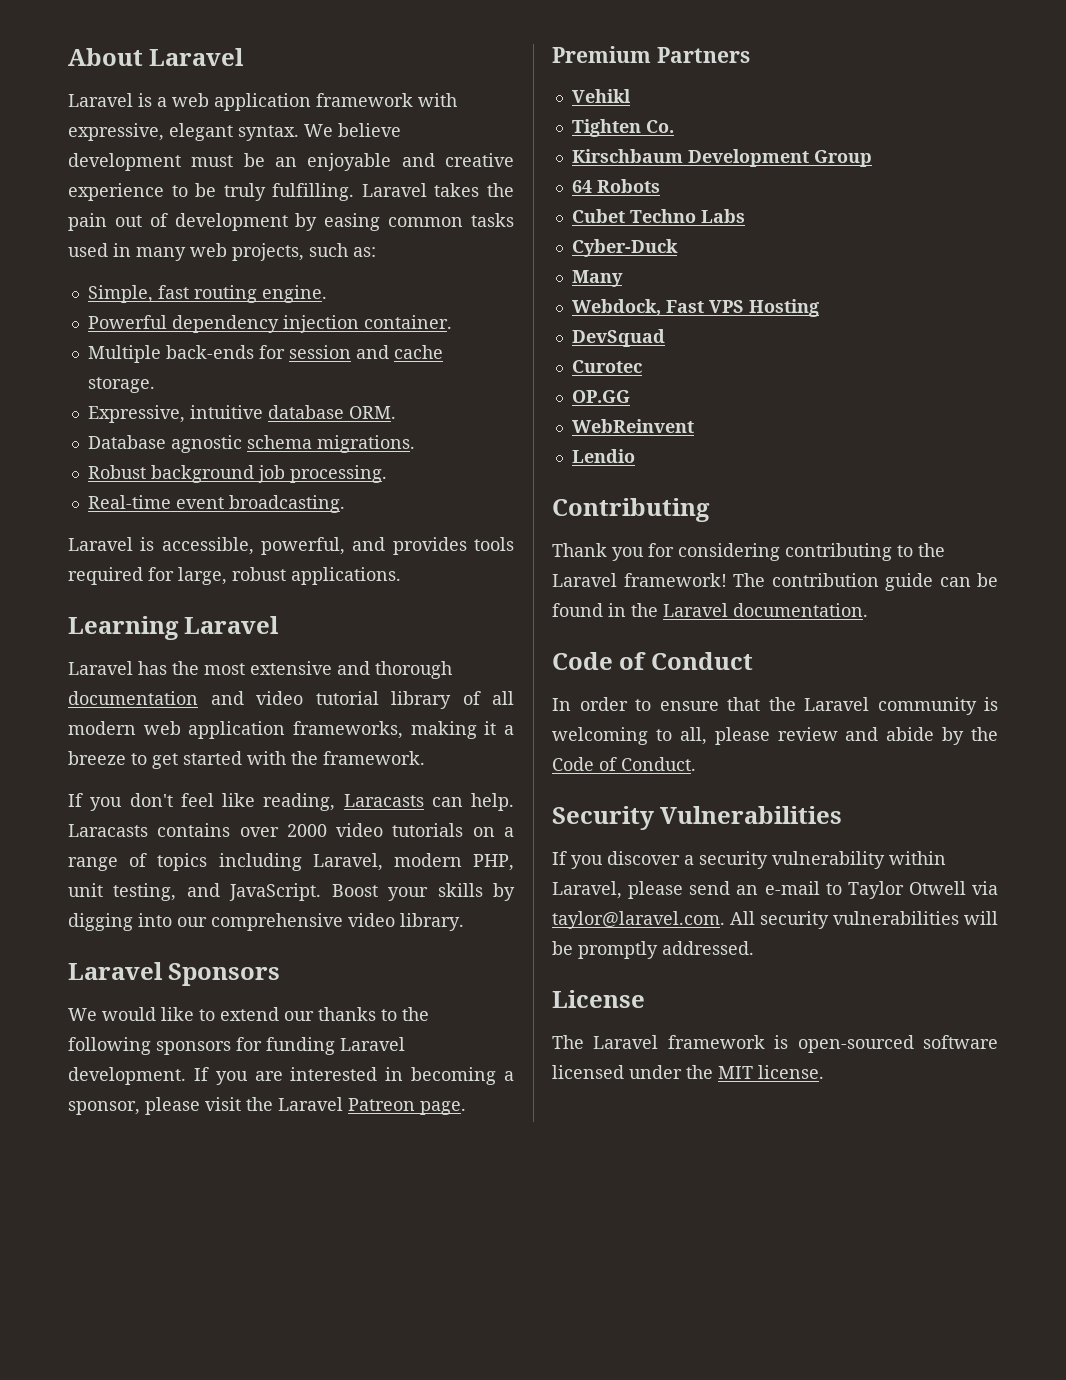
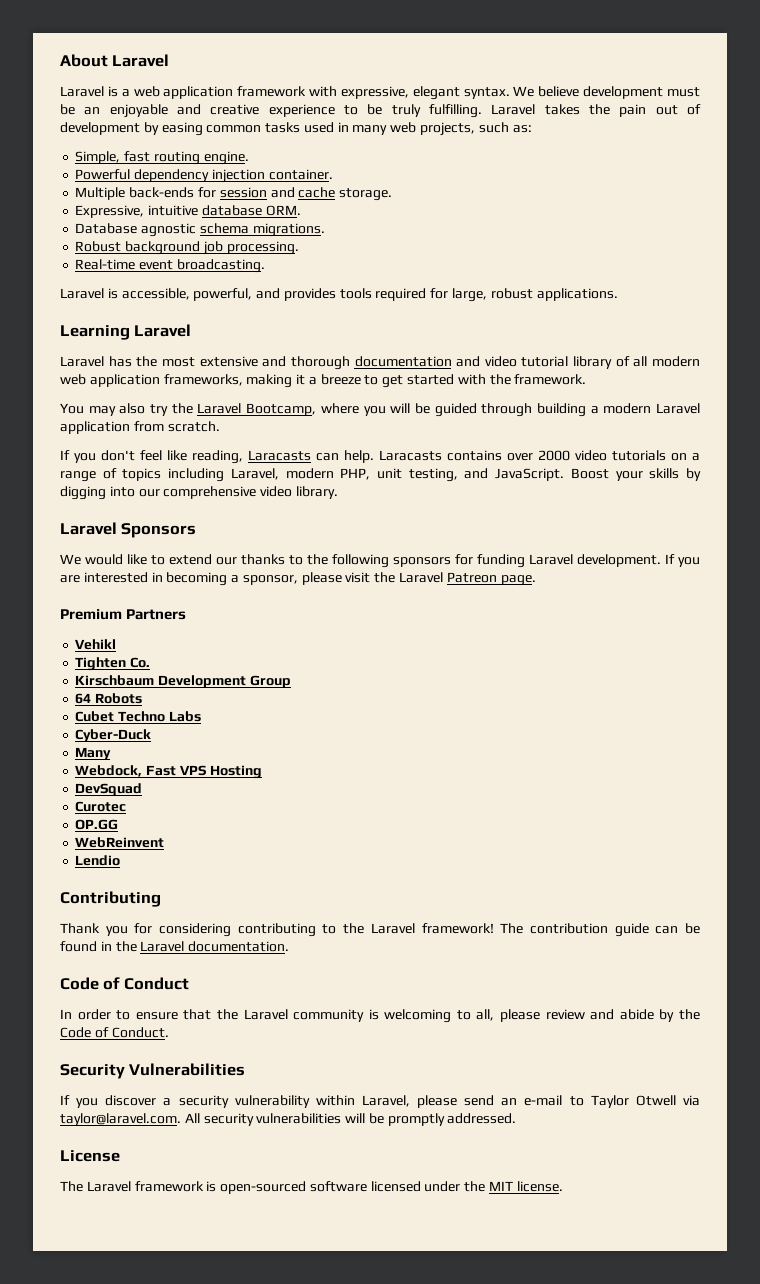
(425, 758) none -> [60,403,700,417] [60,421,220,434] // You may also try the Laravel Bootcamp, where you will be guided through building a modern Laravel application from scratch.

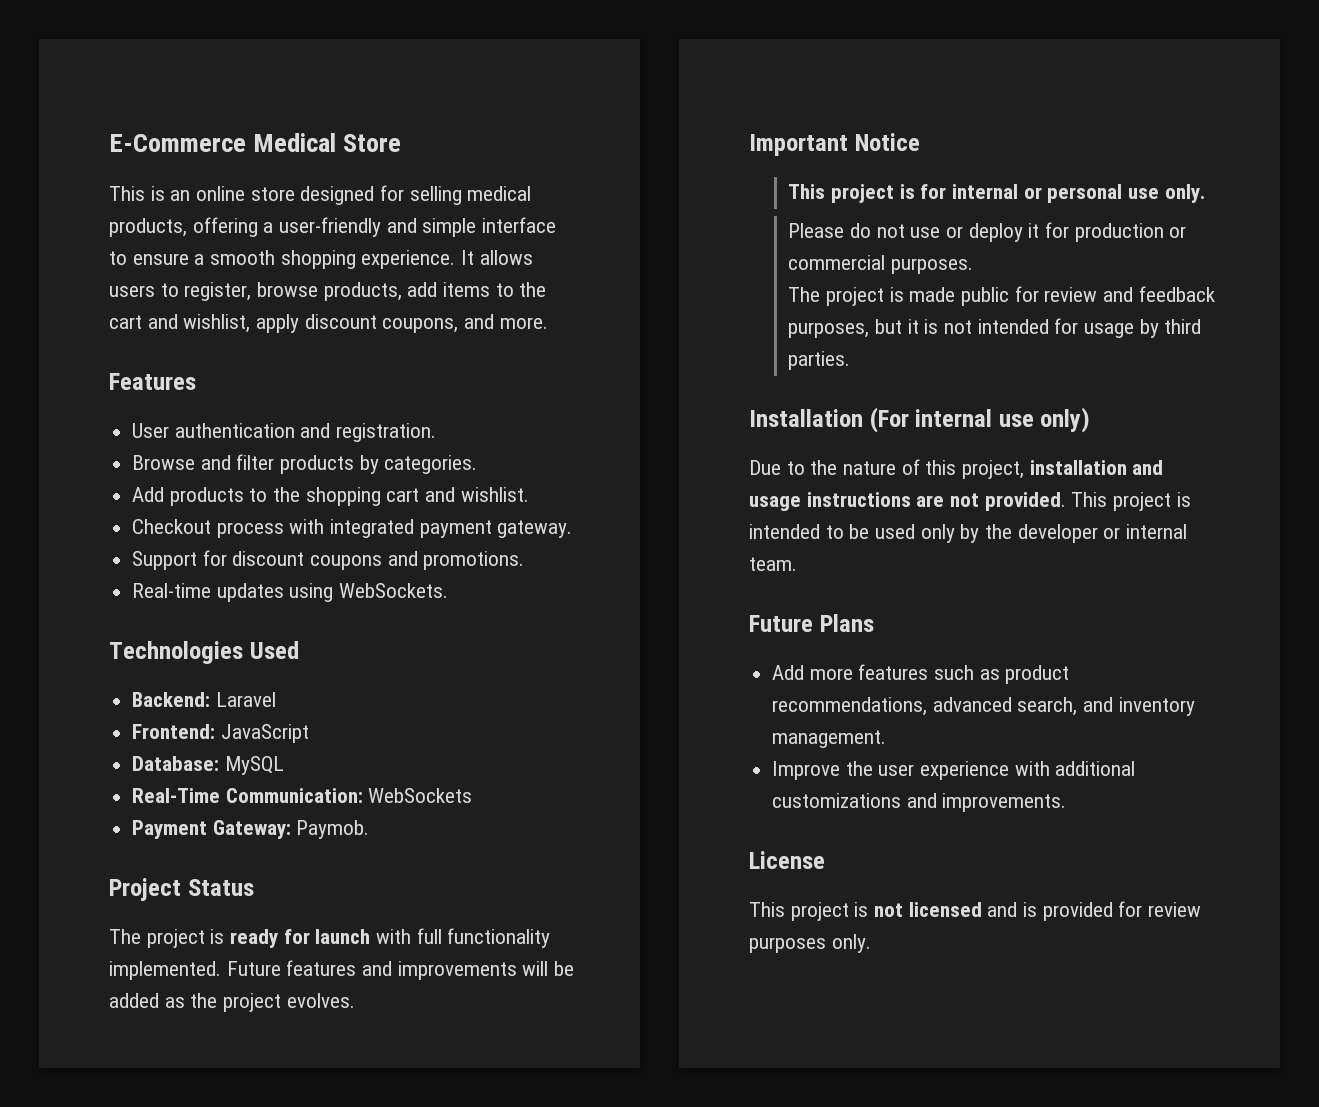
[60,54,170,67] [60,86,700,100] [60,104,701,118] [60,122,532,136] [75,151,249,165] [75,169,333,183] [75,187,393,201] [75,205,301,218] [75,223,325,237] [75,241,299,255] [75,259,265,273] [60,288,618,302] [60,324,192,340] [60,356,700,370] [60,374,587,388] [60,403,700,417] [60,421,220,434] [60,450,700,464] [60,468,701,482] [60,486,338,500] [60,522,197,538] [60,554,700,568] [60,572,536,586] [60,609,187,620] [75,639,117,650] [75,657,151,671] [75,675,291,688] [75,693,143,704] [75,711,201,722] [75,729,152,742] [75,747,112,760] [75,765,262,779] [75,783,143,796] [75,801,127,812] [75,819,119,830] [75,837,165,848] [75,855,121,866] [60,891,161,907] [60,923,701,937] [60,941,290,952] [60,977,189,990] [60,1009,700,1023] [60,1027,169,1038] [60,1063,246,1079] [60,1095,700,1108] [60,1113,517,1126] [60,1150,120,1162] [60,1181,563,1194] About Laravel // Laravel is a web application framework with expressive, elegant syntax. We believe development must be an enjoyable and creative experience to be truly fulfilling. Laravel takes the pain out of development by easing common tasks used in many web projects, such as: // Simple, fast routing engine. // Powerful dependency injection container. // Multiple back-ends for session and cache storage. // Expressive, intuitive database ORM. // Database agnostic schema migrations. // Robust background job processing. // Real-time event broadcasting. // Laravel is accessible, powerful, and provides tools required for large, robust applications. // Learning Laravel // Laravel has the most extensive and thorough documentation and video tutorial library of all modern web application frameworks, making it a breeze to get started with the framework. // You may also try the Laravel Bootcamp, where you will be guided through building a modern Laravel application from scratch. // If you don't feel like reading, Laracasts can help. Laracasts contains over 2000 video tutorials on a range of topics including Laravel, modern PHP, unit testing, and JavaScript. Boost your skills by digging into our comprehensive video library. // Laravel Sponsors // We would like to extend our thanks to the following sponsors for funding Laravel development. If you are interested in becoming a sponsor, please visit the Laravel Patreon page. // Premium Partners // Vehikl // Tighten Co. // Kirschbaum Development Group // 64 Robots // Cubet Techno Labs // Cyber-Duck // Many // Webdock, Fast VPS Hosting // DevSquad // Curotec // OP.GG // WebReinvent // Lendio // Contributing // Thank you for considering contributing to the Laravel framework! The contribution guide can be found in the Laravel documentation. // Code of Conduct // In order to ensure that the Laravel community is welcoming to all, please review and abide by the Code of Conduct. // Security Vulnerabilities // If you discover a security vulnerability within Laravel, please send an e-mail to Taylor Otwell via taylor@laravel.com. All security vulnerabilities will be promptly addressed. // License // The Laravel framework is open-sourced software licensed under the MIT license. -> [109,133,402,152] [109,185,532,205] [109,217,557,237] [109,250,533,269] [109,282,547,301] [109,314,548,333] [109,373,196,390] [132,423,437,442] [132,454,478,474] [132,487,529,506] [132,519,573,538] [132,550,525,570] [132,583,449,602] [109,641,299,664] [132,692,276,707] [132,724,309,743] [132,756,284,775] [132,788,473,803] [132,820,370,839] [109,878,254,901] [109,928,551,948] [109,960,575,980] [109,993,355,1012] [749,133,920,156] [788,184,1205,203] [788,222,1187,242] [788,255,973,274] [788,286,1215,306] [788,318,1202,338] [788,351,851,370] [749,407,1091,433] [749,459,1164,479] [749,492,1191,511] [749,524,1188,543] [749,557,797,571] [749,614,874,632] [772,664,1070,684] [772,697,1195,716] [772,730,887,748] [772,761,1136,780] [772,793,1067,812] [749,851,825,869] [749,901,1202,921] [749,934,871,953] E-Commerce Medical Store // This is an online store designed for selling medical products, offering a user-friendly and simple interface to ensure a smooth shopping experience. It allows users to register, browse products, add items to the cart and wishlist, apply discount coupons, and more. // Features // User authentication and registration. // Browse and filter products by categories. // Add products to the shopping cart and wishlist. // Checkout process with integrated payment gateway. // Support for discount coupons and promotions. // Real-time updates using WebSockets. // Technologies Used // Backend: Laravel // Frontend: JavaScript // Database: MySQL // Real-Time Communication: WebSockets // Payment Gateway: Paymob. // Project Status // The project is ready for launch with full functionality implemented. Future features and improvements will be added as the project evolves. // Important Notice // This project is for internal or personal use only. // Please do not use or deploy it for production or commercial purposes. // The project is made public for review and feedback purposes, but it is not intended for usage by third parties. // Installation (For internal use only) // Due to the nature of this project, installation and usage instructions are not provided. This project is intended to be used only by the developer or internal team. // Future Plans // Add more features such as product recommendations, advanced search, and inventory management. // Improve the user experience with additional customizations and improvements. // License // This project is not licensed and is provided for review purposes only.

